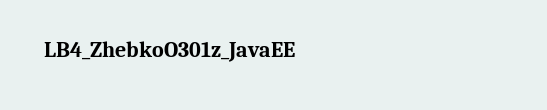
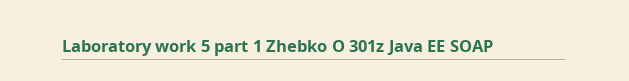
[44,41,295,62] LB4_ZhebkoO301z_JavaEE -> [62,40,493,56] Laboratory work 5 part 1 Zhebko O 301z Java EE SOAP

